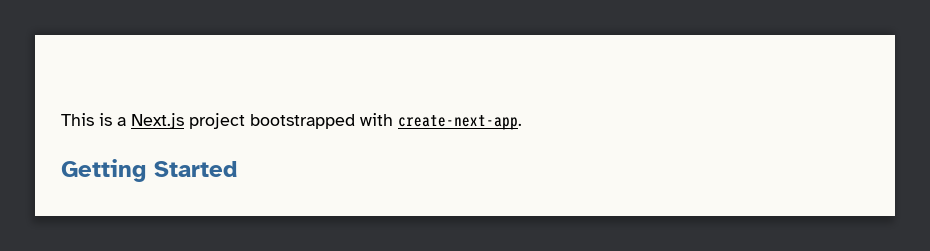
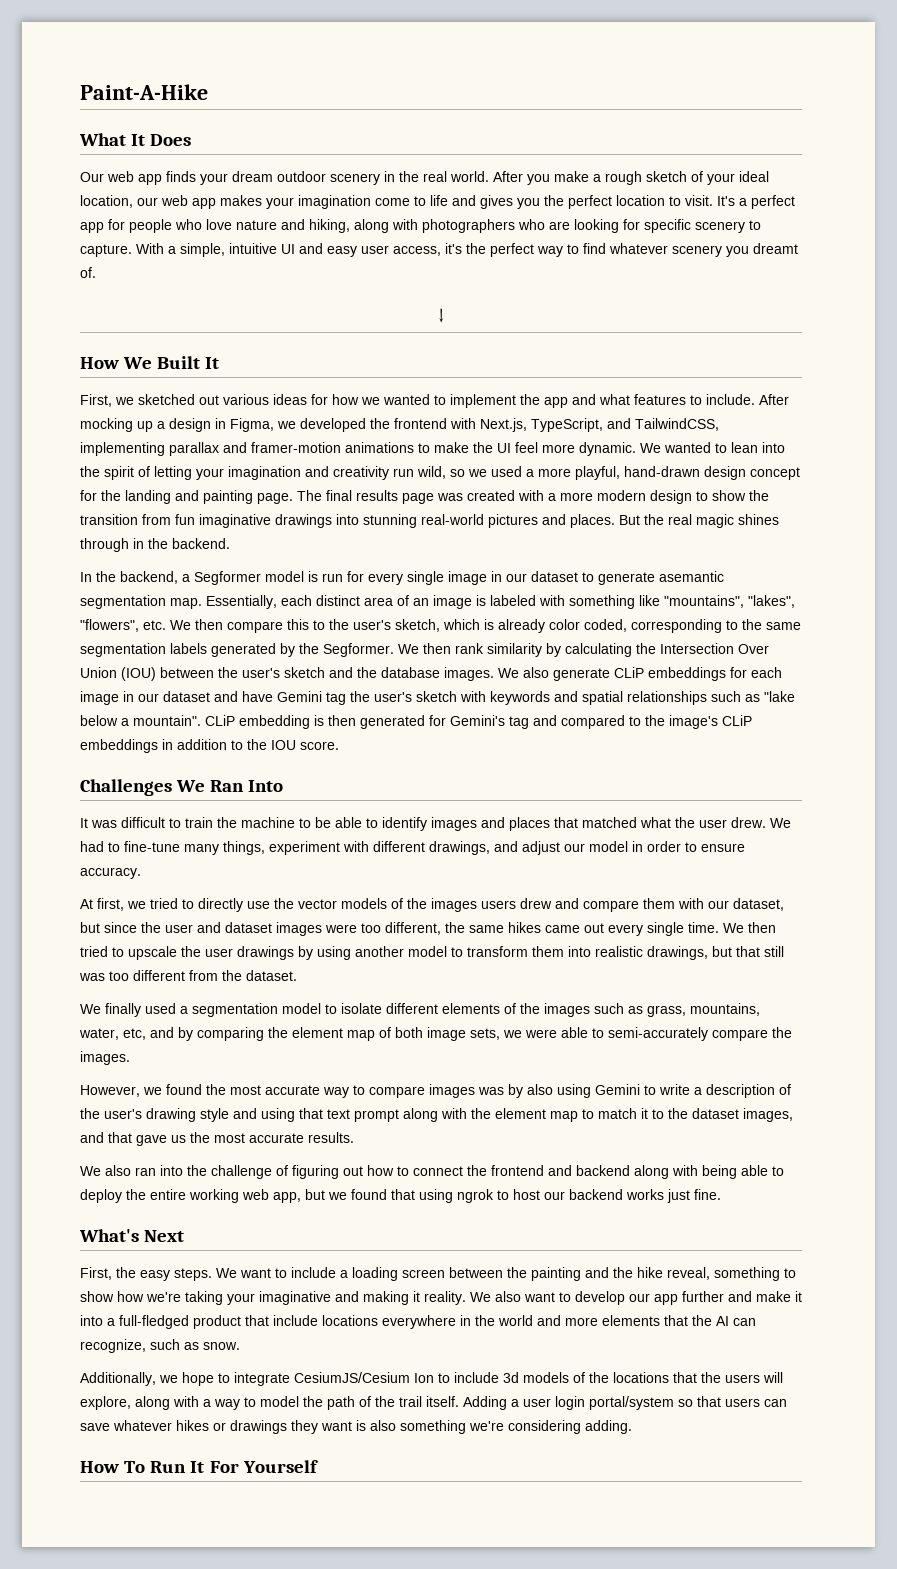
[61,113,522,130] [61,159,237,182] This is a Next.js project bootstrapped with create-next-app. // Getting Started -> [80,84,208,100] [79,133,192,146] [80,171,769,185] [80,195,795,209] [80,219,761,233] [80,243,798,257] [80,267,96,278] [438,308,444,323] [80,356,220,369] [80,394,789,408] [80,418,719,432] [80,442,785,456] [80,466,800,480] [80,490,769,504] [80,514,779,528] [80,538,230,552] [80,571,724,585] [80,595,795,609] [80,619,801,633] [80,643,769,657] [80,667,782,681] [80,691,795,705] [80,715,752,729] [80,739,339,753] [80,779,284,796] [80,817,791,831] [80,841,745,855] [80,867,141,879] [80,898,784,912] [80,922,776,936] [80,946,784,960] [79,970,297,981] [80,1003,760,1017] [79,1027,792,1041] [80,1051,130,1065] [80,1084,791,1098] [80,1108,793,1122] [80,1132,354,1146] [80,1165,784,1179] [80,1189,721,1203] [79,1229,185,1242] [80,1267,796,1281] [80,1291,802,1305] [80,1315,756,1329] [80,1339,240,1353] [80,1372,783,1386] [80,1396,787,1410] [80,1420,632,1434] [80,1460,318,1473] Paint-A-Hike // What It Does // Our web app finds your dream outdoor scenery in the real world. After you make a rough sketch of your ideal location, our web app makes your imagination come to life and gives you the perfect location to visit. It's a perfect app for people who love nature and hiking, along with photographers who are looking for specific scenery to capture. With a simple, intuitive UI and easy user access, it's the perfect way to find whatever scenery you dreamt of. // ↓ // How We Built It // First, we sketched out various ideas for how we wanted to implement the app and what features to include. After mocking up a design in Figma, we developed the frontend with Next.js, TypeScript, and TailwindCSS, implementing parallax and framer-motion animations to make the UI feel more dynamic. We wanted to lean into the spirit of letting your imagination and creativity run wild, so we used a more playful, hand-drawn design concept for the landing and painting page. The final results page was created with a more modern design to show the transition from fun imaginative drawings into stunning real-world pictures and places. But the real magic shines through in the backend. // In the backend, a Segformer model is run for every single image in our dataset to generate asemantic segmentation map. Essentially, each distinct area of an image is labeled with something like "mountains", "lakes", "flowers", etc. We then compare this to the user's sketch, which is already color coded, corresponding to the same segmentation labels generated by the Segformer. We then rank similarity by calculating the Intersection Over Union (IOU) between the user's sketch and the database images. We also generate CLiP embeddings for each image in our dataset and have Gemini tag the user's sketch with keywords and spatial relationships such as "lake below a mountain". CLiP embedding is then generated for Gemini's tag and compared to the image's CLiP embeddings in addition to the IOU score. // Challenges We Ran Into // It was difficult to train the machine to be able to identify images and places that matched what the user drew. We had to fine-tune many things, experiment with different drawings, and adjust our model in order to ensure accuracy. // At first, we tried to directly use the vector models of the images users drew and compare them with our dataset, but since the user and dataset images were too different, the same hikes came out every single time. We then tried to upscale the user drawings by using another model to transform them into realistic drawings, but that still was too different from the dataset. // We finally used a segmentation model to isolate different elements of the images such as grass, mountains, water, etc, and by comparing the element map of both image sets, we were able to semi-accurately compare the images. // However, we found the most accurate way to compare images was by also using Gemini to write a description of the user's drawing style and using that text prompt along with the element map to match it to the dataset images, and that gave us the most accurate results. // We also ran into the challenge of figuring out how to connect the frontend and backend along with being able to deploy the entire working web app, but we found that using ngrok to host our backend works just fine. // What's Next // First, the easy steps. We want to include a loading screen between the painting and the hike reveal, something to show how we're taking your imaginative and making it reality. We also want to develop our app further and make it into a full-fledged product that include locations everywhere in the world and more elements that the AI can recognize, such as snow. // Additionally, we hope to integrate CesiumJS/Cesium Ion to include 3d models of the locations that the users will explore, along with a way to model the path of the trail itself. Adding a user login portal/system so that users can save whatever hikes or drawings they want is also something we're considering adding. // How To Run It For Yourself

